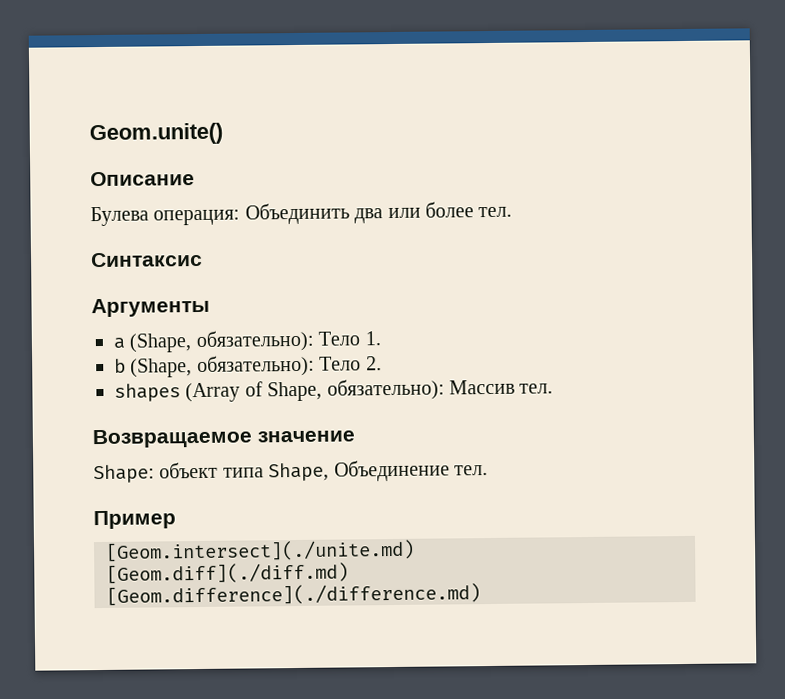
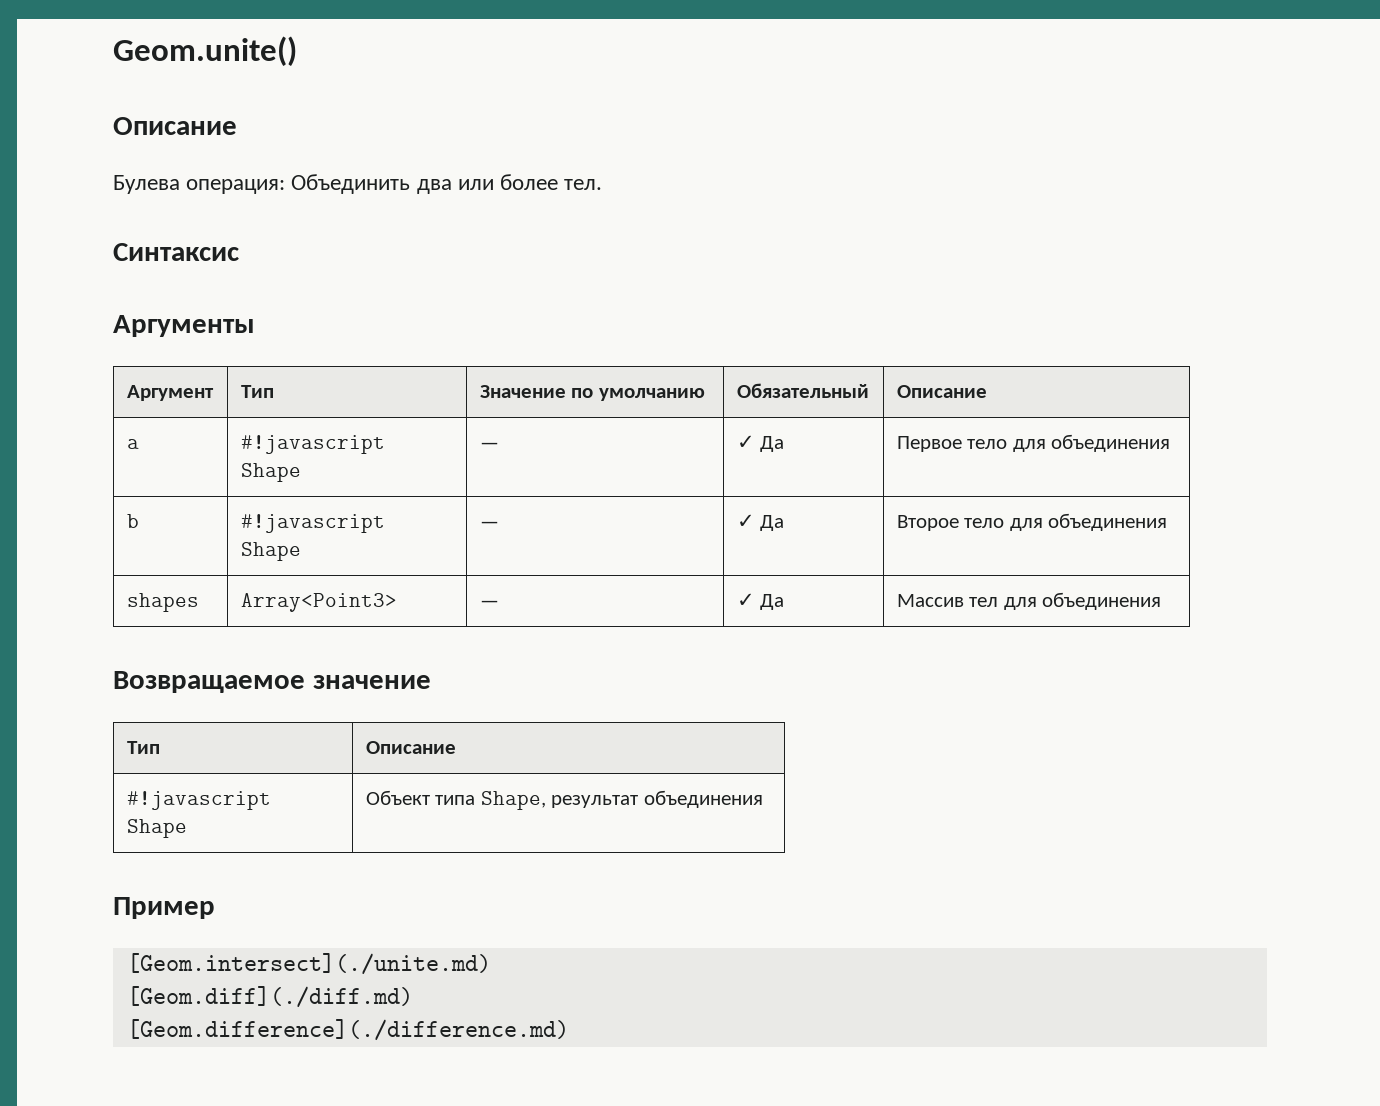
[113,329,381,353] [114,354,382,378] [114,378,554,403] [92,428,355,449] [93,459,488,484] // a (Shape, обязательно): Тело 1. // b (Shape, обязательно): Тело 2. // shapes (Array of Shape, обязательно): Массив тел. // Возвращаемое значение // Shape: объект типа Shape, Объединение тел. -> [126,385,214,401] [240,385,274,398] [479,385,705,401] [736,383,869,398] [896,385,987,398] [126,439,139,449] [240,435,385,454] [240,463,301,482] [479,442,499,449] [736,435,785,452] [896,434,1171,452] [126,514,139,528] [240,514,385,533] [240,542,301,561] [479,521,499,528] [736,514,785,531] [896,513,1168,531] [126,593,199,612] [240,593,397,612] [479,600,499,607] [736,593,785,610] [896,592,1162,610] [113,671,431,693] [126,741,160,754] [365,741,456,754] [126,791,271,810] [126,819,187,838] [365,790,763,810] // Аргумент | Тип | Значение по умолчанию | Обязательный | Описание // a | #!javascript Shape | — | ✓ Да | Первое тело для объединения // b | #!javascript Shape | — | ✓ Да | Второе тело для объединения // shapes | Array<Point3> | — | ✓ Да | Массив тел для объединения // Возвращаемое значение // Тип | Описание // #!javascript Shape | Объект типа Shape, результат объединения

